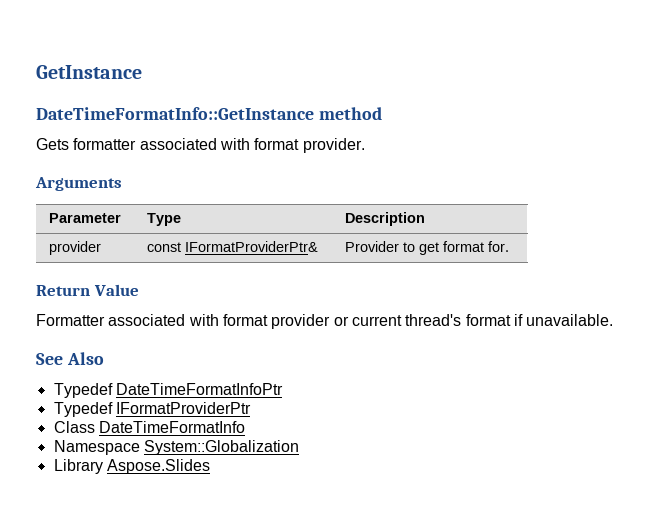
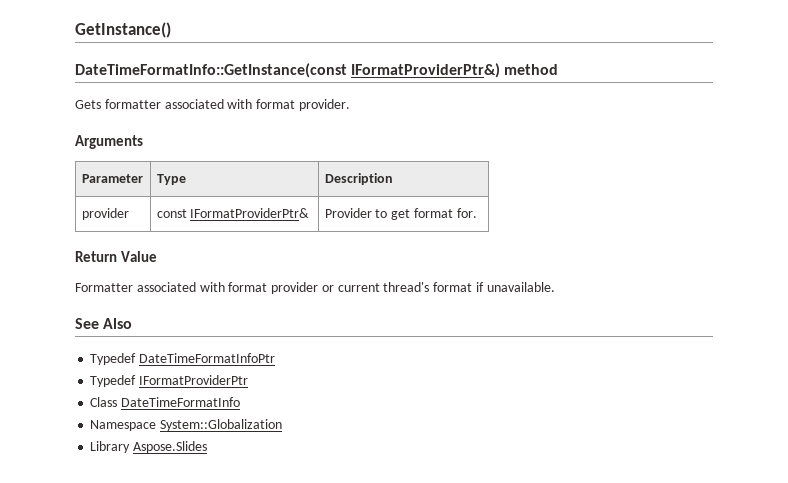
[36,65,142,79] [36,107,314,120] GetInstance // DateTimeFormatInfo::GetInstance -> [75,22,171,38] [75,63,501,78] GetInstance() // DateTimeFormatInfo::GetInstance(const IFormatProviderPtr&)

